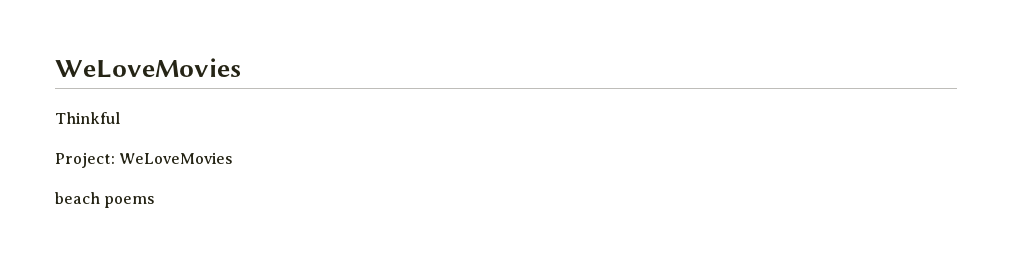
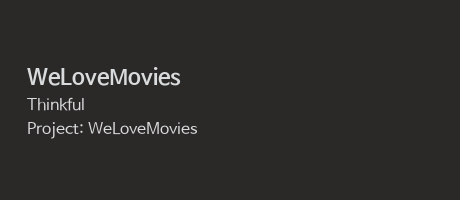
[55,192,155,208] // beach poems -> (199, 128) none

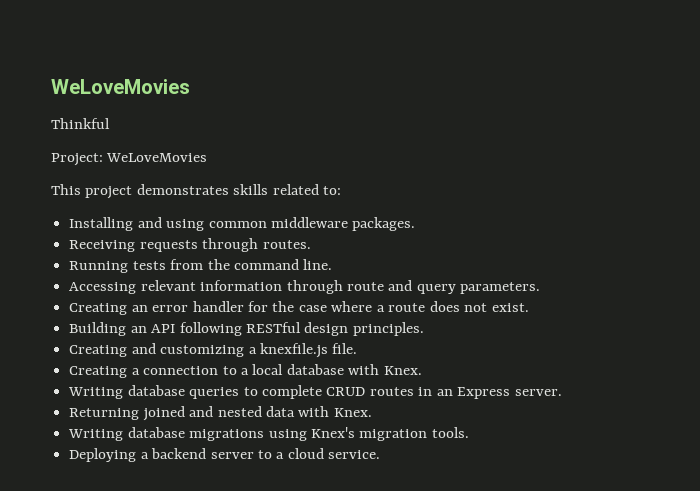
(199, 128) none -> [51,184,342,199] [69,217,416,231] [69,238,311,252] [69,259,333,273] [69,280,541,294] [69,301,529,315] [69,322,424,336] [69,343,358,358] [69,364,422,378] [68,385,562,399] [69,406,372,421] [68,427,469,441] [69,448,381,462] // This project demonstrates skills related to: // Installing and using common middleware packages. // Receiving requests through routes. // Running tests from the command line. // Accessing relevant information through route and query parameters. // Creating an error handler for the case where a route does not exist. // Building an API following RESTful design principles. // Creating and customizing a knexfile.js file. // Creating a connection to a local database with Knex. // Writing database queries to complete CRUD routes in an Express server. // Returning joined and nested data with Knex. // Writing database migrations using Knex's migration tools. // Deploying a backend server to a cloud service.

